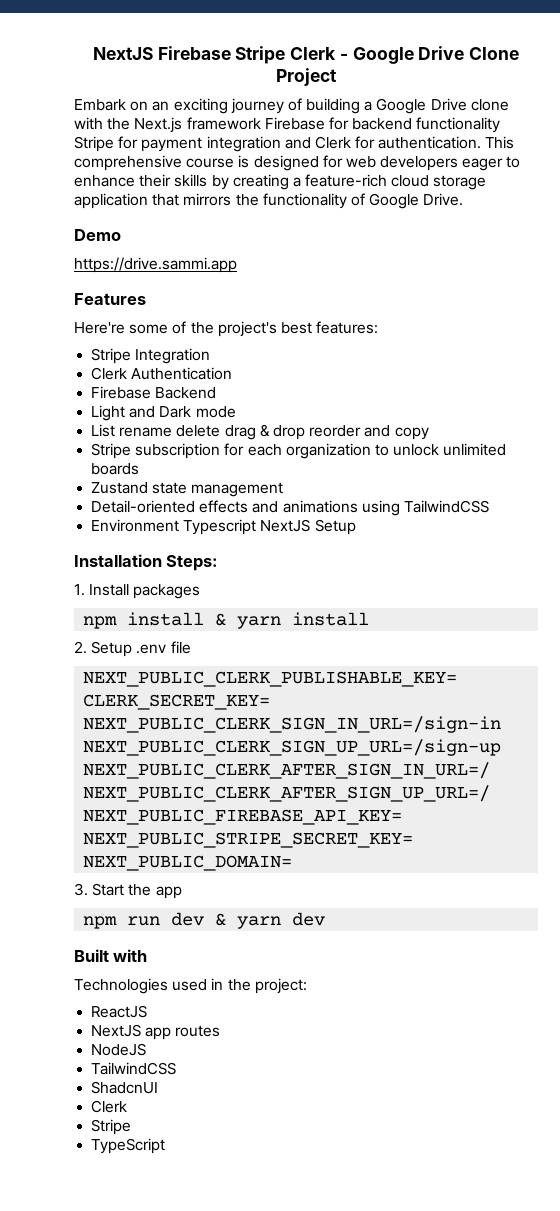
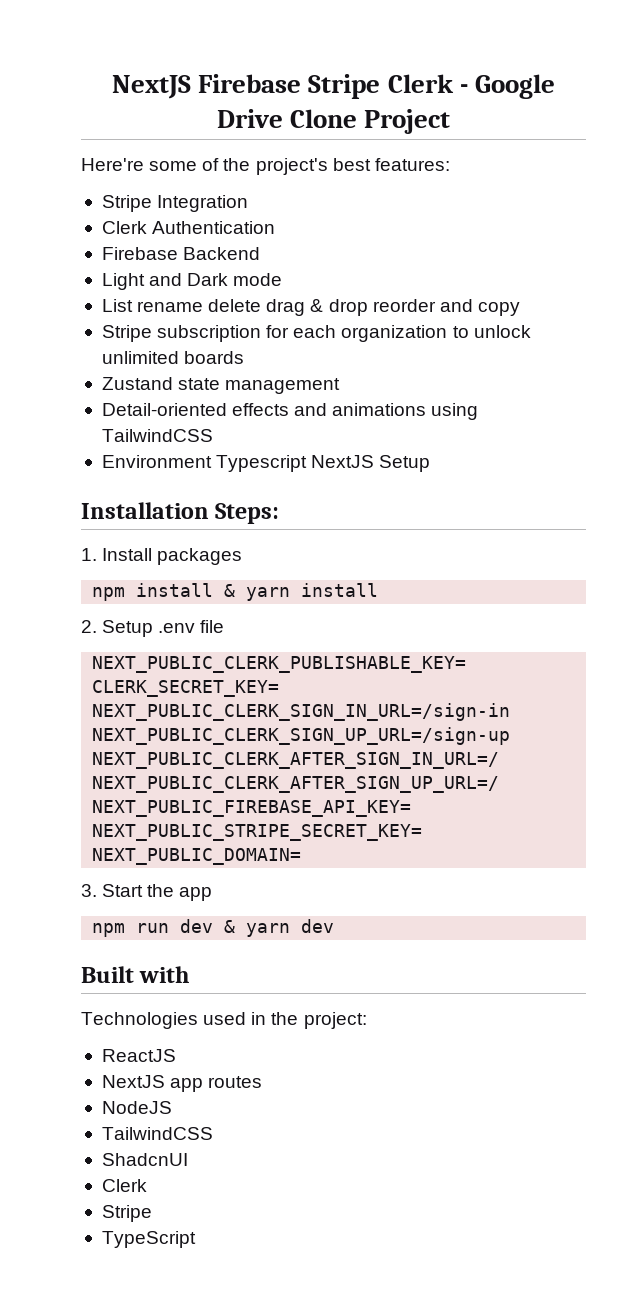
[74,98,509,114] [74,117,501,133] [74,136,515,152] [74,155,521,171] [74,174,487,190] [74,193,464,209] [74,229,121,241] [74,257,237,273] [74,293,146,305] // Embark on an exciting journey of building a Google Drive clone with the Next.js framework Firebase for backend functionality Stripe for payment integration and Clerk for authentication. This comprehensive course is designed for web developers eager to enhance their skills by creating a feature-rich cloud storage application that mirrors the functionality of Google Drive. // Demo // https://drive.sammi.app // Features -> (451, 121) none

